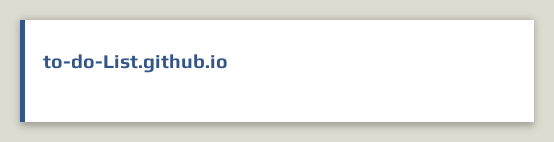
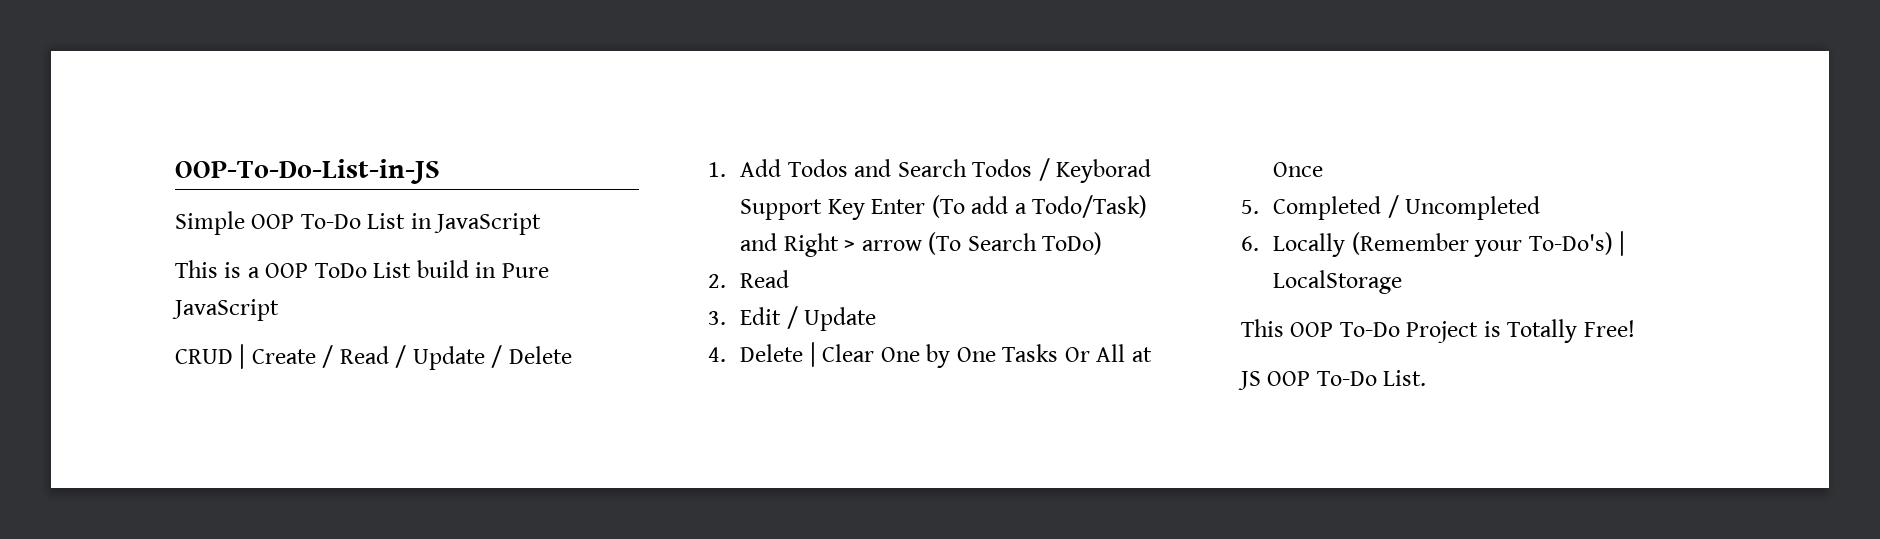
[43,54,228,73] to-do-List.github.io -> [175,159,440,184] [175,211,542,235] [175,260,549,278] [172,299,279,321] [175,344,572,370] [708,158,1152,183] [740,195,1148,220] [740,232,1103,257] [708,270,790,288] [708,306,877,331] [708,342,1152,368] [1273,162,1324,177] [1241,195,1541,220] [1241,231,1626,257] [1273,270,1403,294] [1241,319,1635,343] [1238,370,1427,390] OOP-To-Do-List-in-JS // Simple OOP To-Do List in JavaScript // This is a OOP ToDo List build in Pure JavaScript // CRUD | Create / Read / Update / Delete // 1. Add Todos and Search Todos / Keyborad Support Key Enter (To add a Todo/Task) and Right > arrow (To Search ToDo) // 2. Read // 3. Edit / Update // 4. Delete | Clear One by One Tasks Or All at Once // 5. Completed / Uncompleted // 6. Locally (Remember your To-Do's) | LocalStorage // This OOP To-Do Project is Totally Free! // JS OOP To-Do List.

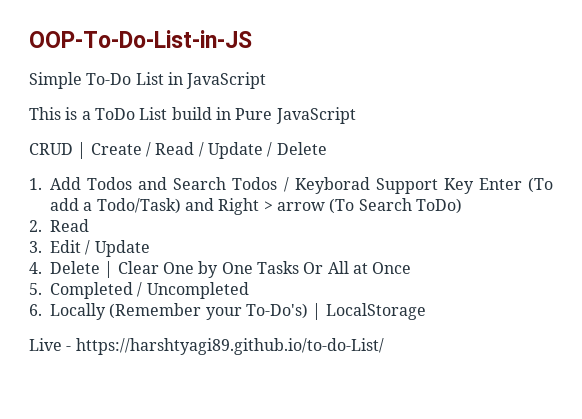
[251,214,295,229] OOP -> (82, 80) none
[265,263,309,278] OOP -> (91, 115) none
[1241,319,1635,343] [1238,370,1427,390] This OOP To-Do Project is Totally Free! // JS OOP To-Do List. -> [29,338,384,355] Live - https://harshtyagi89.github.io/to-do-List/

